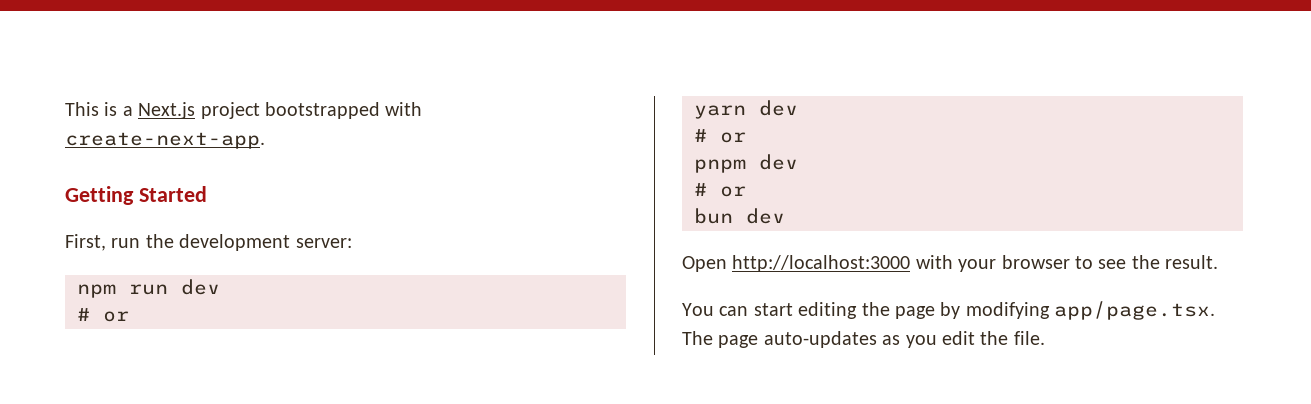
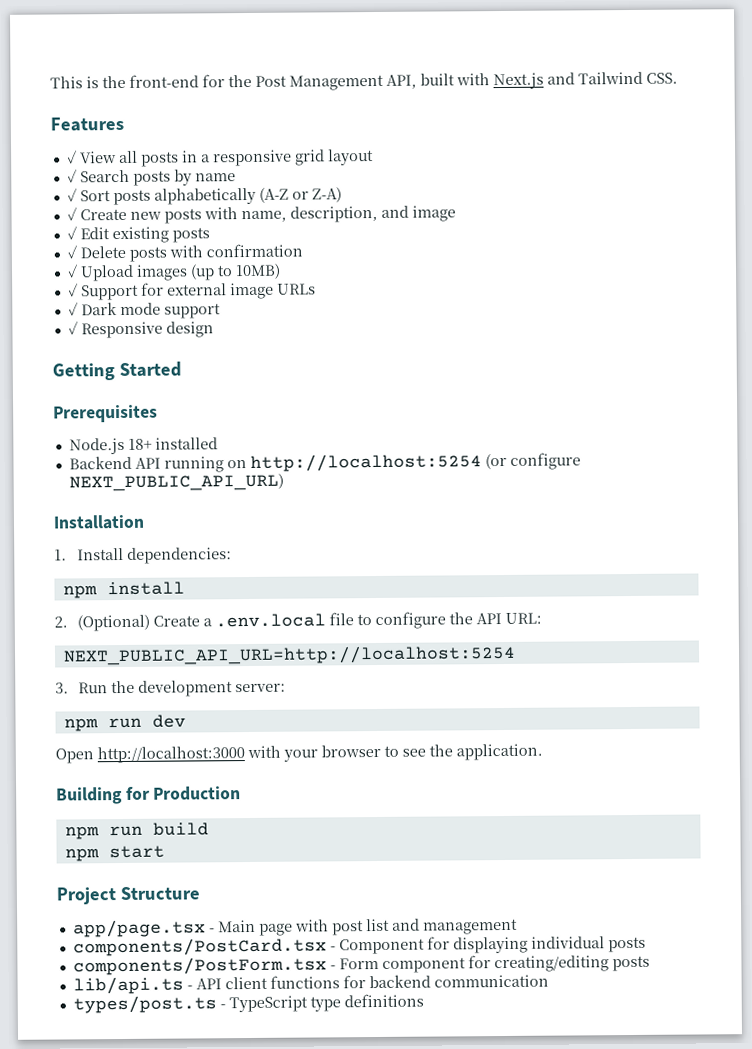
[122,102,423,119] [65,132,265,149] [65,186,207,205] [65,234,141,251] a Next.js project bootstrapped with create-next-app. // Getting Started // First, run -> [102,71,678,91] [50,116,124,132] [66,149,374,167] [66,169,236,186] [66,187,342,206] [66,205,456,224] [66,226,210,244] [66,243,303,262] [66,263,281,282] [67,282,316,301] [67,302,221,319] [67,321,214,339] [52,361,182,381] [53,404,158,423] [68,437,218,455] [68,452,581,473] [68,473,284,492] [53,514,145,530] [54,547,233,564] [62,581,185,599] [54,611,543,632] [62,644,516,666] [55,682,109,694] the front-end for the Post Management API, built with Next.js and Tailwind CSS. // Features // ✓ View all posts in a responsive grid layout // ✓ Search posts by name // ✓ Sort posts alphabetically (A-Z or Z-A) // ✓ Create new posts with name, description, and image // ✓ Edit existing posts // ✓ Delete posts with confirmation // ✓ Upload images (up to 10MB) // ✓ Support for external image URLs // ✓ Dark mode support // ✓ Responsive design // Getting Started // Prerequisites // Node.js 18+ installed // Backend API running on http://localhost:5254 (or configure NEXT_PUBLIC_API_URL) // Installation // 1. Install dependencies: // npm install // 2. (Optional) Create a .env.local file to configure the API URL: // NEXT_PUBLIC_API_URL=http://localhost:5254 // 3. Run
[77,308,129,322] [694,100,798,119] [694,129,746,143] [694,154,798,173] [694,183,746,197] [694,208,785,224] // # or // yarn dev // # or // pnpm dev // # or // bun dev -> (186, 721) none
[1165,255,1219,269] [682,301,1216,320] [682,331,1045,348] result. // You can start editing the page by modifying app/page.tsx. The page auto-updates as you edit the file. -> [456,743,543,761] [56,786,242,805] [64,822,209,840] [64,845,165,862] [56,886,200,905] [72,918,518,938] [72,936,646,957] [72,955,650,976] [72,974,549,995] [72,993,424,1014] application. // Building for Production // npm run build // npm start // Project Structure // app/page.tsx - Main page with post list and management // components/PostCard.tsx - Component for displaying individual posts // components/PostForm.tsx - Form component for creating/editing posts // lib/api.ts - API client functions for backend communication // types/post.ts - TypeScript type definitions

